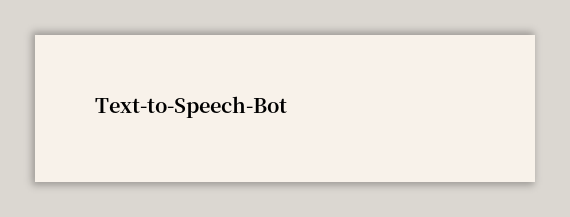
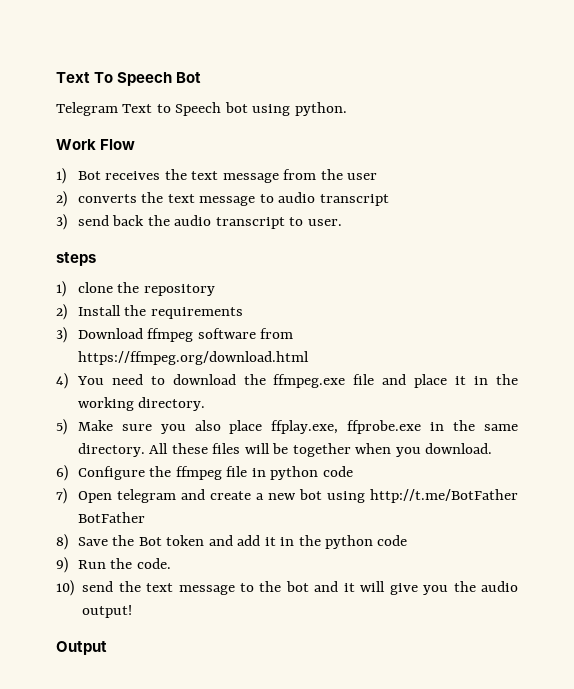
[95,96,287,118] Text-to-Speech-Bot -> [56,72,202,86] [56,102,347,116] [56,139,136,150] [56,168,378,184] [56,191,389,207] [56,214,342,230] [56,252,96,266] [56,281,215,297] [56,304,243,320] [56,327,294,343] [77,351,309,365] [56,373,518,389] [77,397,206,411] [56,419,519,435] [77,443,492,457] [56,465,353,481] [56,488,518,504] [77,512,145,523] [56,534,408,550] [56,557,171,573] [56,580,518,596] [82,605,133,618] [56,641,107,655] Text To Speech Bot // Telegram Text to Speech bot using python. // Work Flow // 1) Bot receives the text message from the user // 2) converts the text message to audio transcript // 3) send back the audio transcript to user. // steps // 1) clone the repository // 2) Install the requirements // 3) Download ffmpeg software from https://ffmpeg.org/download.html // 4) You need to download the ffmpeg.exe file and place it in the working directory. // 5) Make sure you also place ffplay.exe, ffprobe.exe in the same directory. All these files will be together when you download. // 6) Configure the ffmpeg file in python code // 7) Open telegram and create a new bot using http://t.me/BotFather BotFather // 8) Save the Bot token and add it in the python code // 9) Run the code. // 10) send the text message to the bot and it will give you the audio output! // Output

